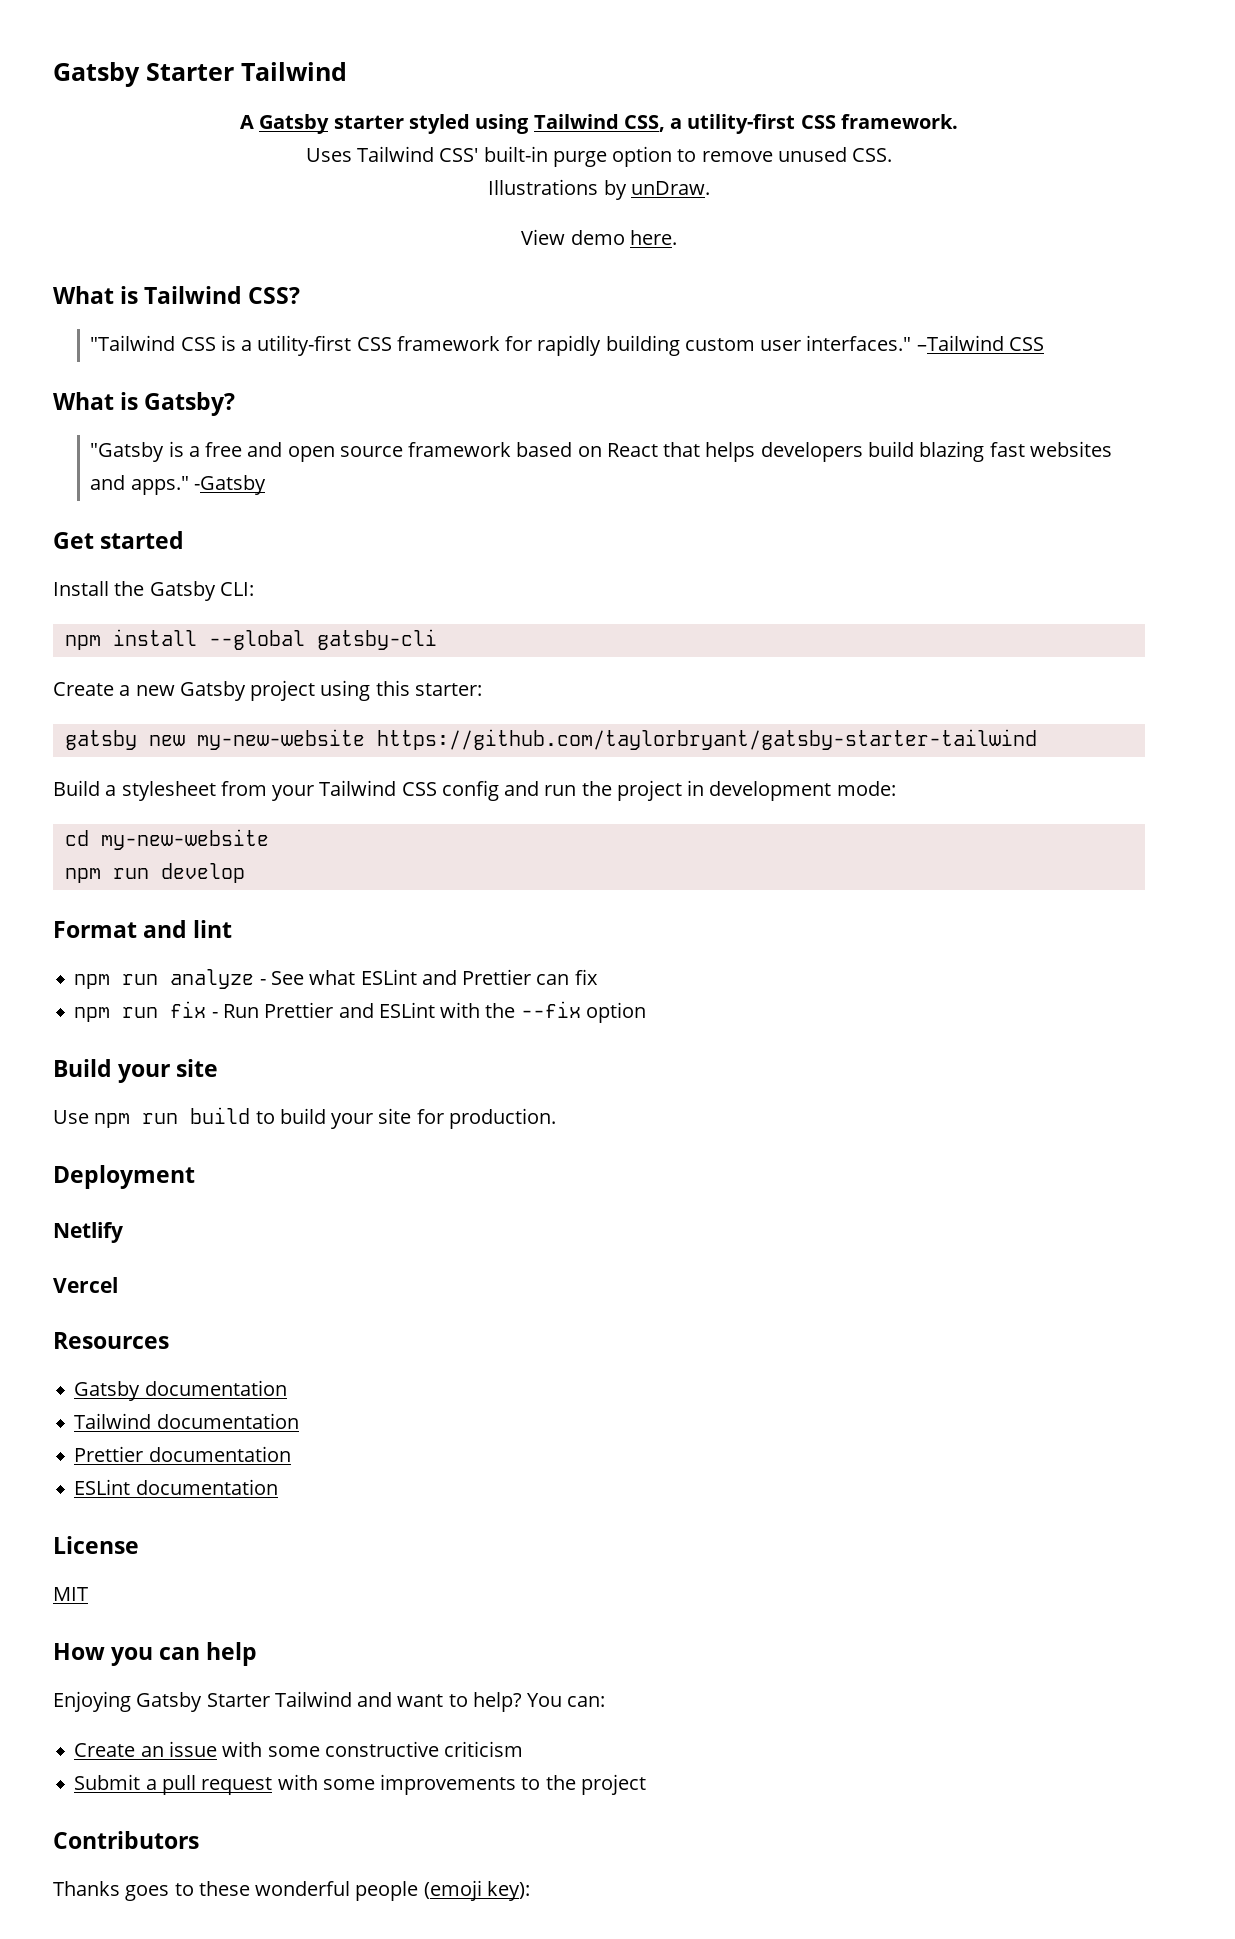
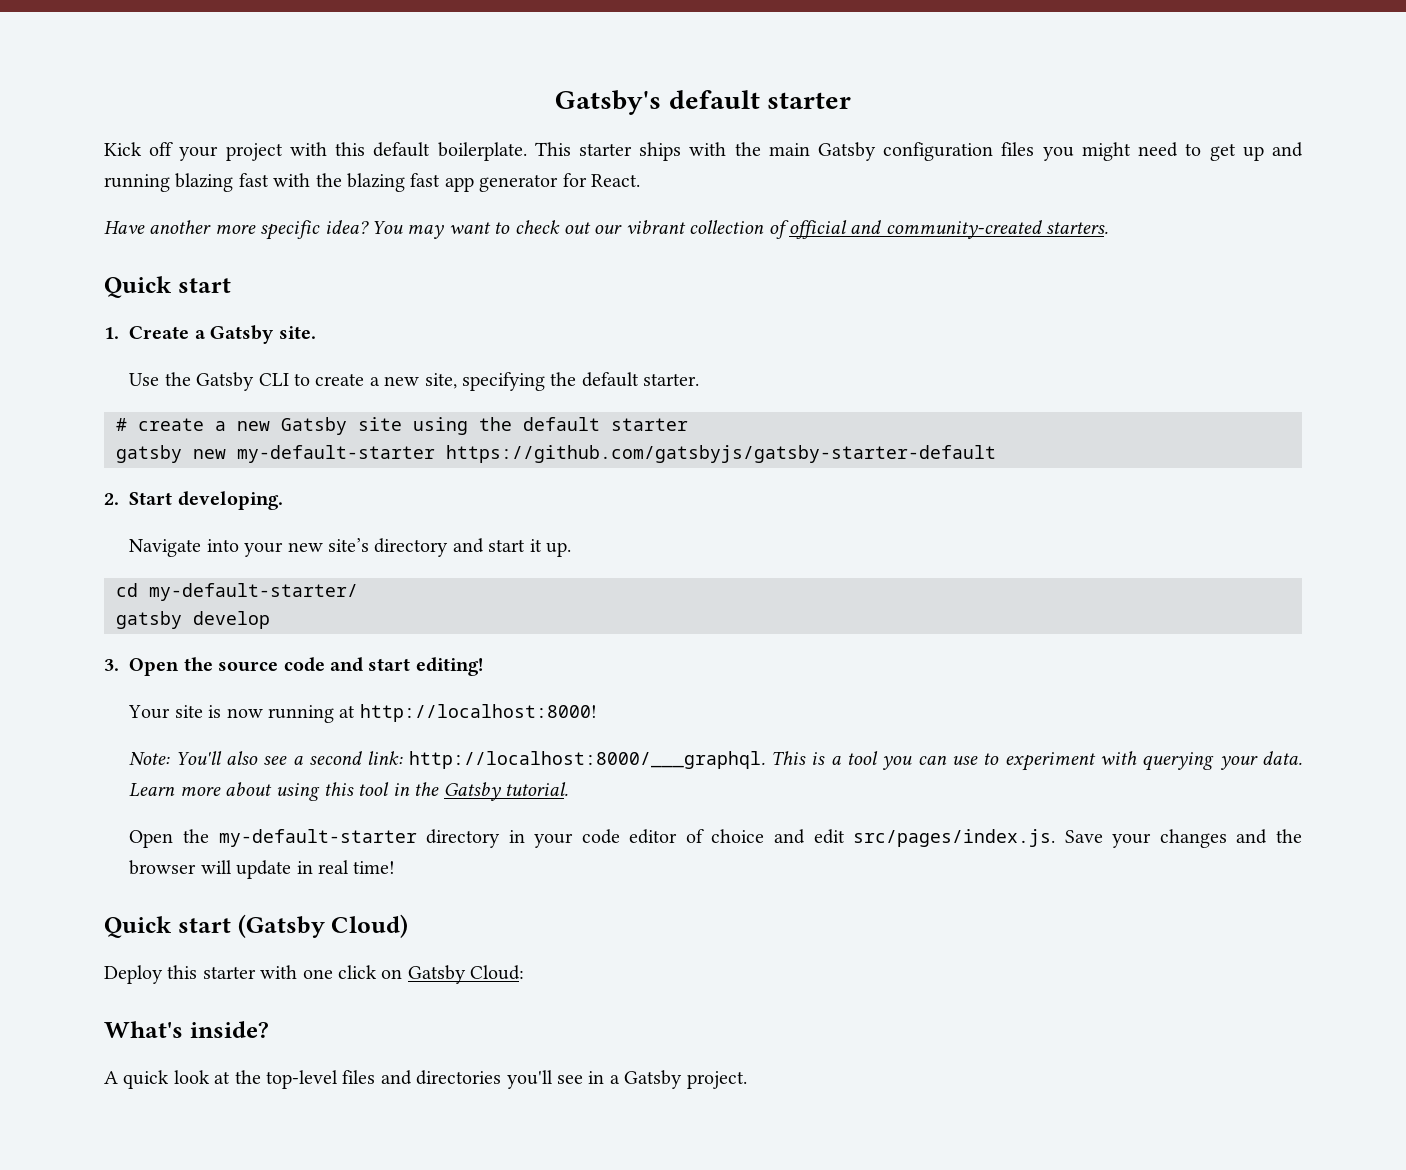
[53,62,347,87] [240,114,958,134] [305,146,893,167] [488,179,710,200] [521,229,677,245] [53,286,301,304] [90,335,1044,356] [53,392,236,416] [90,441,1112,462] [90,475,266,495] [53,531,185,549] [53,581,254,601] [64,629,437,650] [53,680,482,701] [64,729,1037,750] [53,780,896,801] [64,829,269,850] [64,863,245,883] [53,920,233,938] [74,969,598,989] [74,1001,646,1023] [53,1059,219,1083] [53,1107,556,1129] [53,1165,195,1189] [53,1222,123,1243] [53,1277,118,1293] [53,1332,169,1349] [74,1380,287,1401] [74,1413,299,1429] [74,1446,291,1462] [74,1479,278,1495] [53,1536,139,1554] [53,1587,88,1601] [53,1642,258,1666] [53,1691,606,1712] [74,1741,524,1757] [74,1774,646,1795] [53,1831,199,1849] [53,1880,530,1901] Gatsby Starter Tailwind // A Gatsby starter styled using Tailwind CSS, a utility-first CSS framework. // Uses Tailwind CSS' built-in purge option to remove unused CSS. // Illustrations by unDraw. // View demo here. // What is Tailwind CSS? // "Tailwind CSS is a utility-first CSS framework for rapidly building custom user interfaces." –Tailwind CSS // What is Gatsby? // "Gatsby is a free and open source framework based on React that helps developers build blazing fast websites and apps." -Gatsby // Get started // Install the Gatsby CLI: // npm install --global gatsby-cli // Create a new Gatsby project using this starter: // gatsby new my-new-website https://github.com/taylorbryant/gatsby-starter-tailwind // Build a stylesheet from your Tailwind CSS config and run the project in development mode: // cd my-new-website // npm run develop // Format and lint // npm run analyze - See what ESLint and Prettier can fix // npm run fix - Run Prettier and ESLint with the --fix option // Build your site // Use npm run build to build your site for production. // Deployment // Netlify // Vercel // Resources // Gatsby documentation // Tailwind documentation // Prettier documentation // ESLint documentation // License // MIT // How you can help // Enjoying Gatsby Starter Tailwind and want to help? You can: // Create an issue with some constructive criticism // Submit a pull request with some improvements to the project // Contributors // Thanks goes to these wonderful people (emoji key): -> [554,90,852,115] [104,142,1303,161] [104,173,640,192] [104,220,1109,240] [104,276,231,298] [104,325,316,344] [129,372,700,391] [116,417,688,435] [116,445,996,463] [104,491,283,510] [129,538,571,557] [116,583,358,601] [116,611,270,629] [104,657,483,676] [128,704,597,723] [129,751,1302,771] [129,782,568,801] [129,829,1302,848] [129,860,396,879] [104,914,409,938] [104,965,525,984] [104,1021,269,1038] [104,1070,747,1089] Gatsby's default starter // Kick off your project with this default boilerplate. This starter ships with the main Gatsby configuration files you might need to get up and running blazing fast with the blazing fast app generator for React. // Have another more specific idea? You may want to check out our vibrant collection of official and community-created starters. // Quick start // 1. Create a Gatsby site. // Use the Gatsby CLI to create a new site, specifying the default starter. // # create a new Gatsby site using the default starter // gatsby new my-default-starter https://github.com/gatsbyjs/gatsby-starter-default // 2. Start developing. // Navigate into your new site’s directory and start it up. // cd my-default-starter/ // gatsby develop // 3. Open the source code and start editing! // Your site is now running at http://localhost:8000! // Note: You'll also see a second link: http://localhost:8000/___graphql. This is a tool you can use to experiment with querying your data. Learn more about using this tool in the Gatsby tutorial. // Open the my-default-starter directory in your code editor of choice and edit src/pages/index.js. Save your changes and the browser will update in real time! // Quick start (Gatsby Cloud) // Deploy this starter with one click on Gatsby Cloud: // What's inside? // A quick look at the top-level files and directories you'll see in a Gatsby project.

